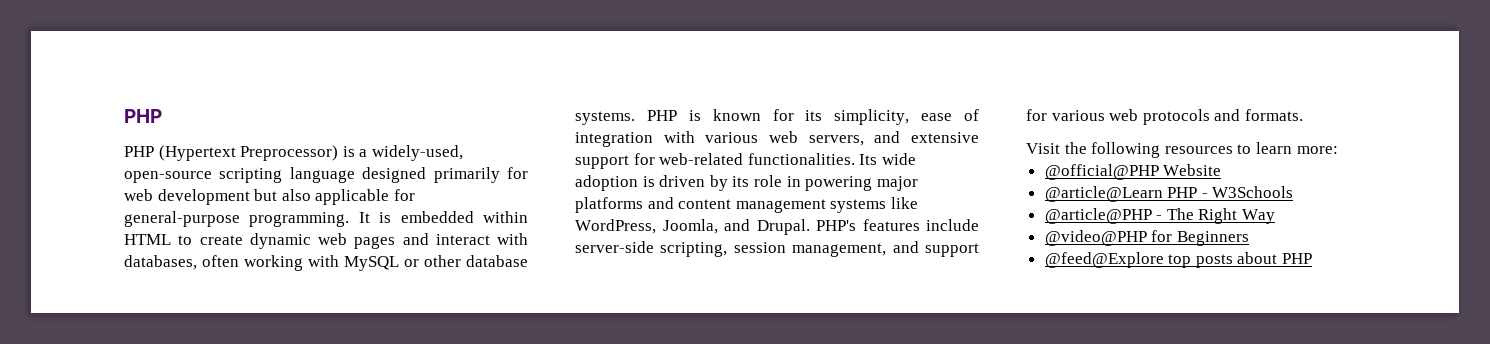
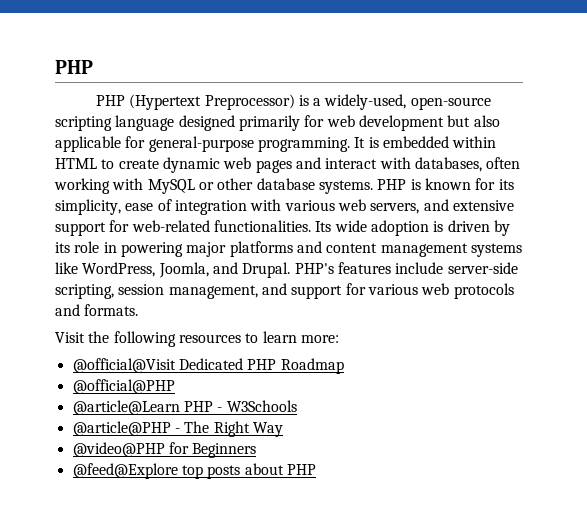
(1338, 150) none -> [72,358,344,374] // @official@Visit Dedicated PHP Roadmap
[1163,164,1222,176] Website -> (175, 386) none

